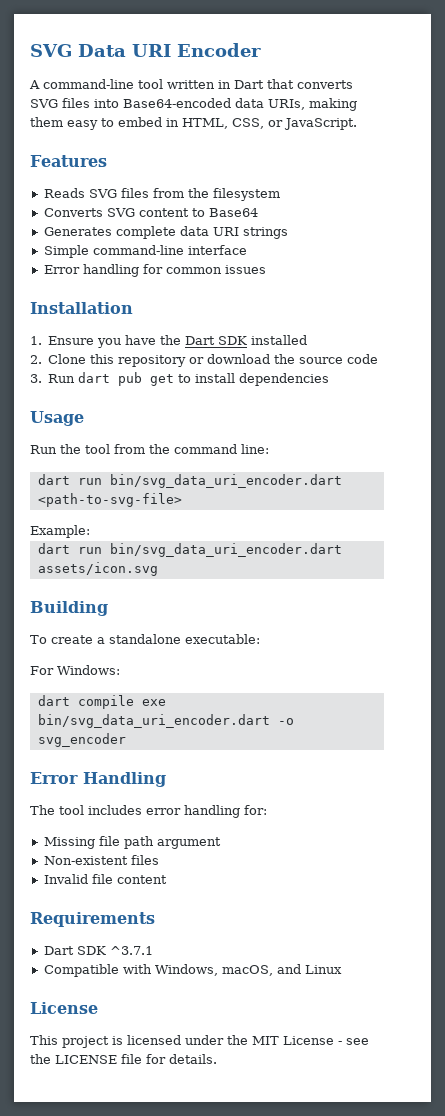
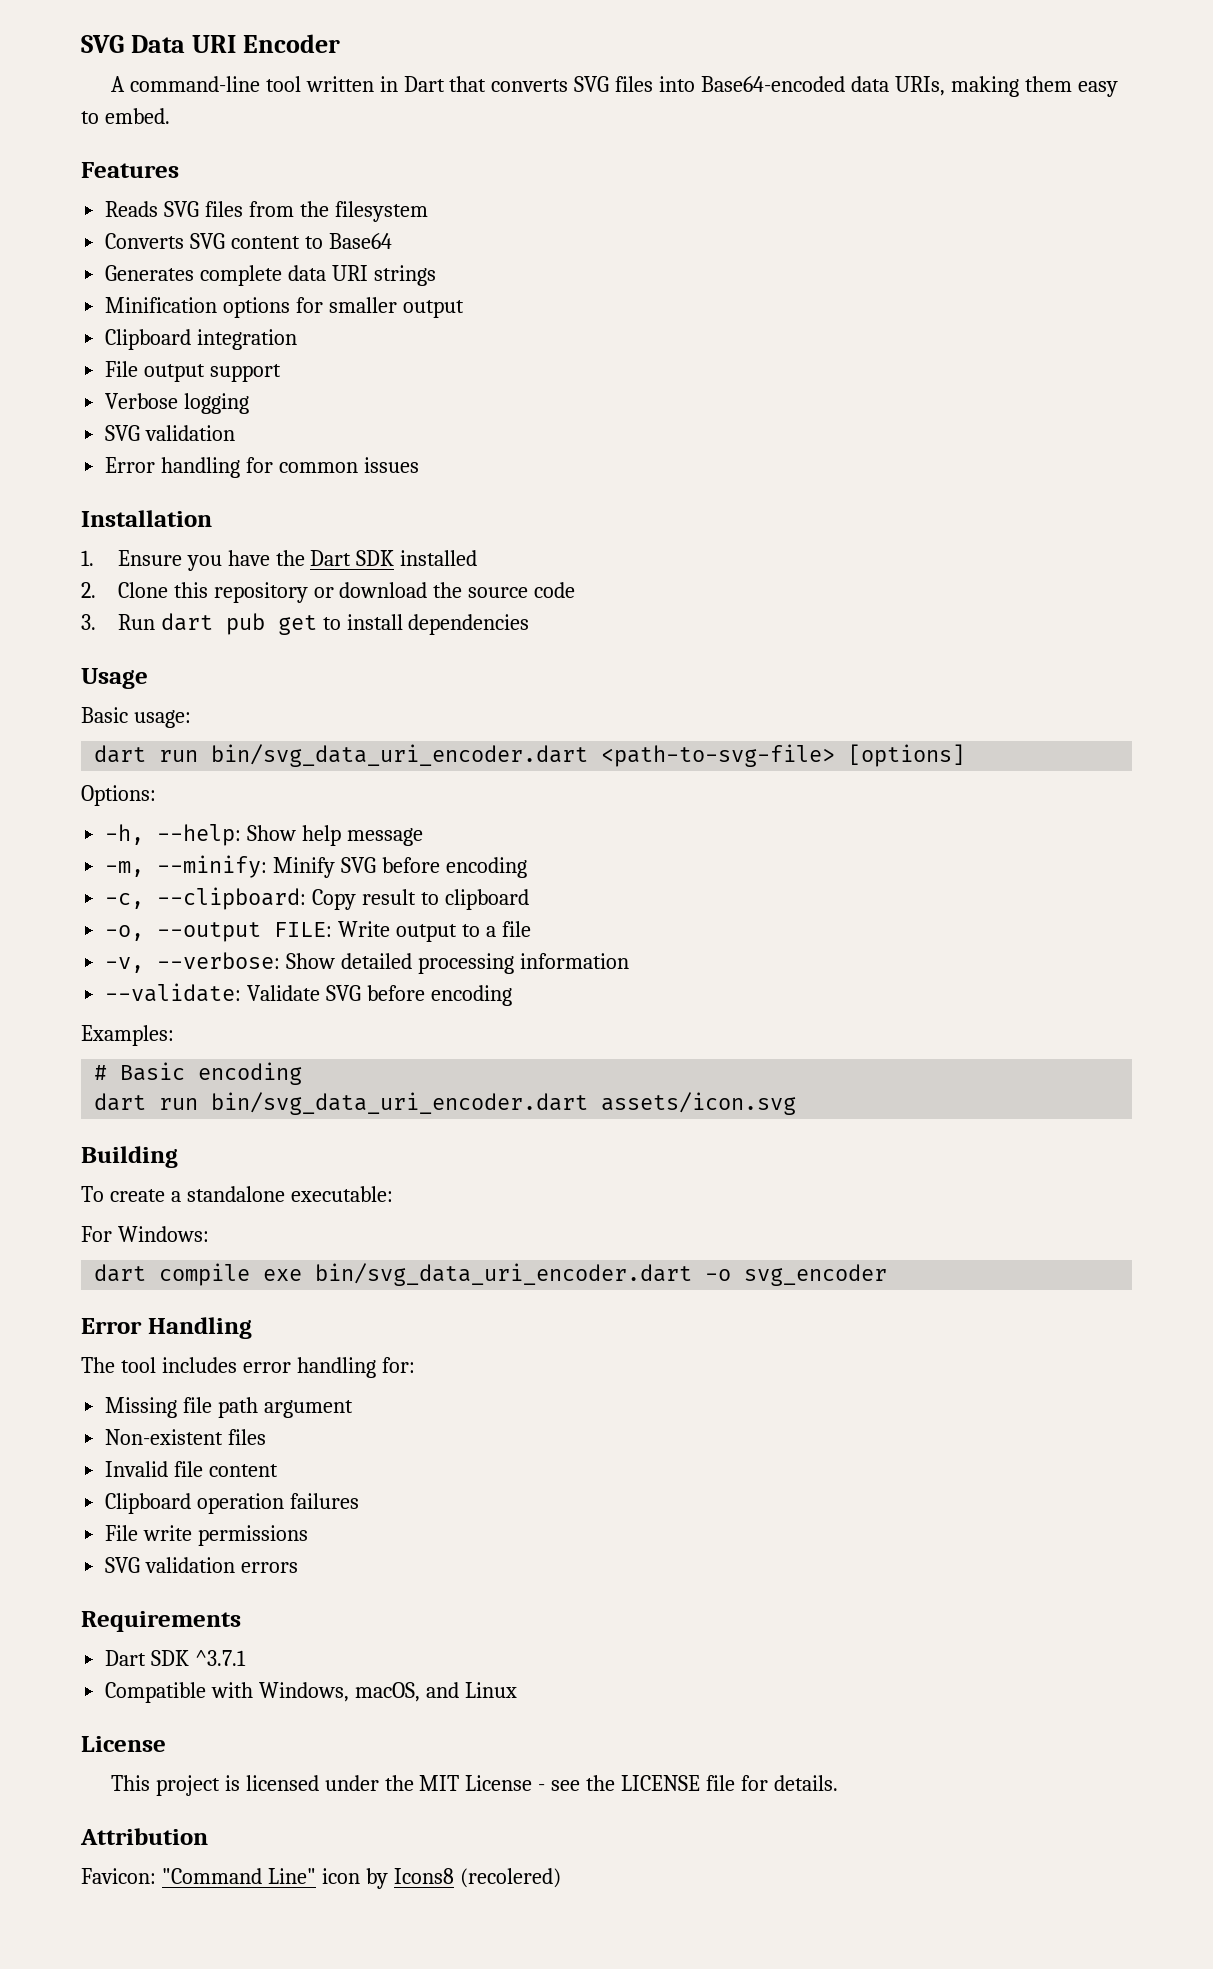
[118,117,357,130] embed in HTML, CSS, or JavaScript. -> [104,108,170,124] embed.
[43,245,247,258] Simple command-line interface -> [105,297,464,318] [105,329,298,350] [105,361,282,382] [105,393,250,414] [105,425,236,441] Minification options for smaller output // Clipboard integration // File output support // Verbose logging // SVG validation
[30,444,269,454] [37,474,342,488] [37,493,182,507] [30,525,90,538] Run the tool from the command line: // dart run bin/svg_data_uri_encoder.dart <path-to-svg-file> // Example: -> [81,707,191,728] [94,744,966,767] [81,785,156,806] [105,824,424,846] [105,855,527,878] [105,887,529,910] [105,921,531,942] [105,952,629,974] [105,983,512,1006] [81,1025,174,1046] [94,1062,303,1085] Basic usage: // dart run bin/svg_data_uri_encoder.dart <path-to-svg-file> [options] // Options: // -h, --help: Show help message // -m, --minify: Minify SVG before encoding // -c, --clipboard: Copy result to clipboard // -o, --output FILE: Write output to a file // -v, --verbose: Show detailed processing information // --validate: Validate SVG before encoding // Examples: // # Basic encoding
(167, 879) none -> [105,1493,360,1514] [105,1525,309,1546] [105,1557,299,1573] // Clipboard operation failures // File write permissions // SVG validation errors
(217, 1059) none -> [80,1828,208,1845] [81,1868,561,1889] // Attribution // Favicon: "Command Line" icon by Icons8 (recolered)

